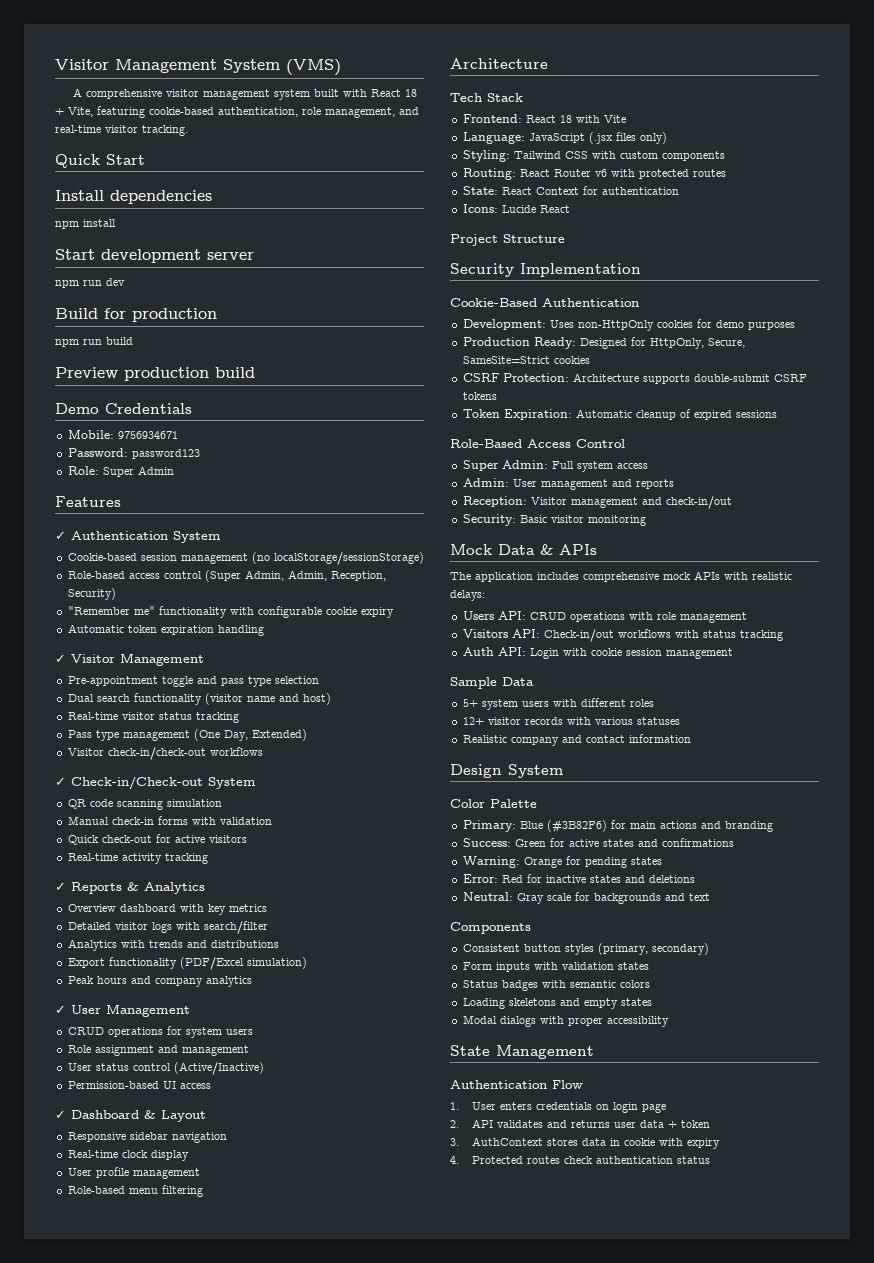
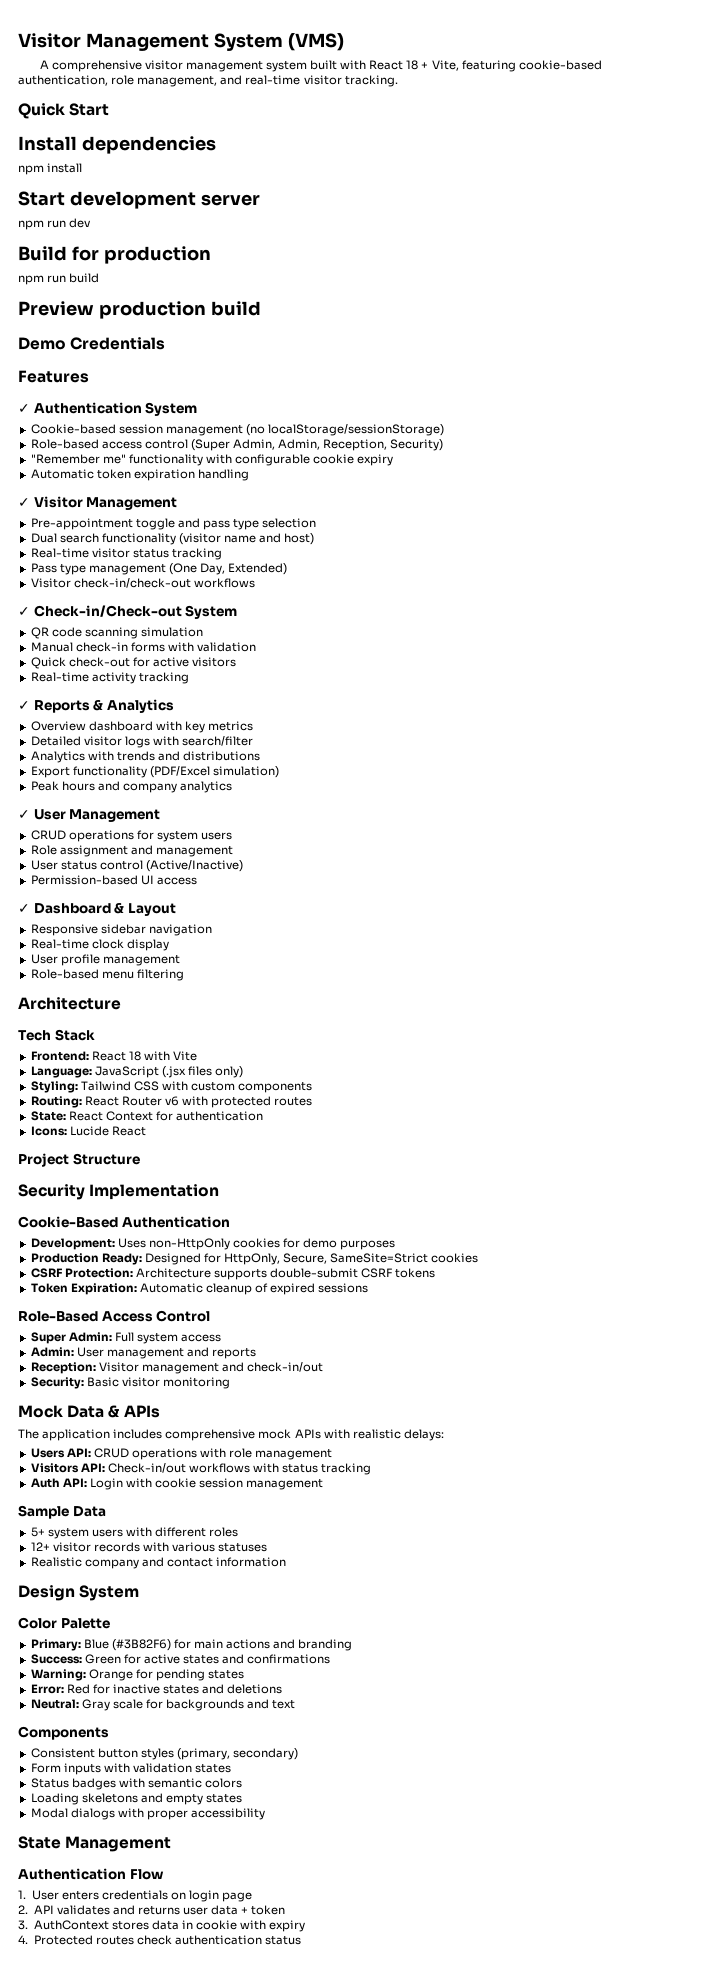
[67,430,178,439] [67,448,200,459] [67,466,174,477] // Mobile: 9756934671 // Password: password123 // Role: Super Admin -> (166, 343) none

